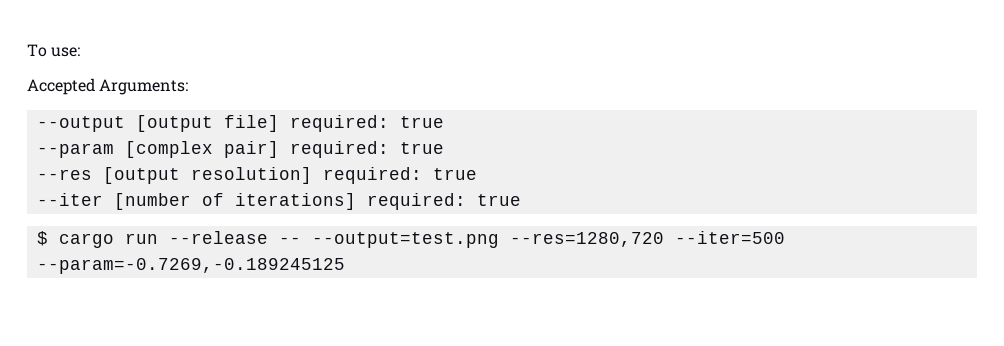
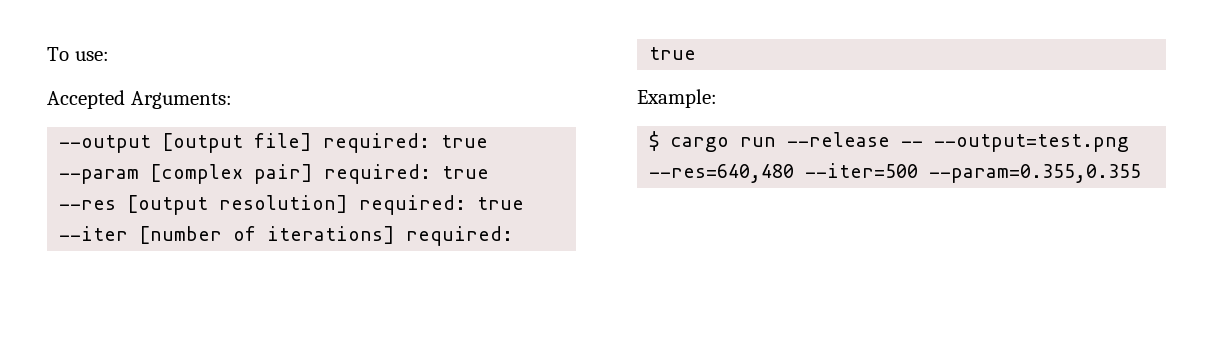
(521, 200) none -> [637,89,717,108] // Example:
[509,231,785,247] [36,258,345,274] --res=1280,720 --iter=500 --param=-0.7269,-0.189245125 -> [649,163,1142,183] --res=640,480 --iter=500 --param=0.355,0.355

